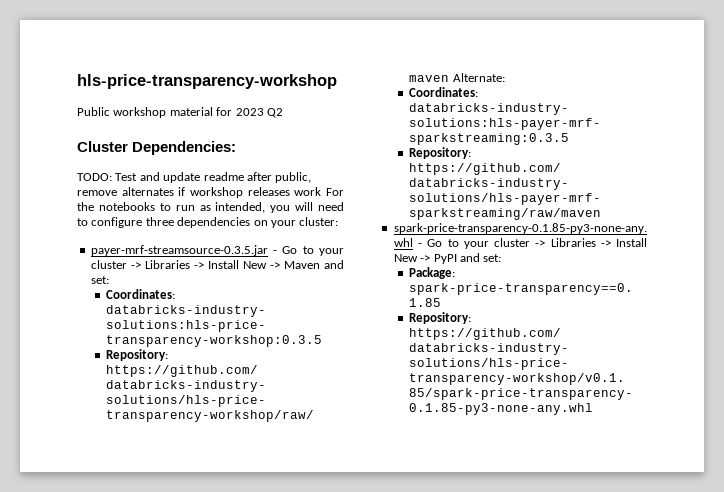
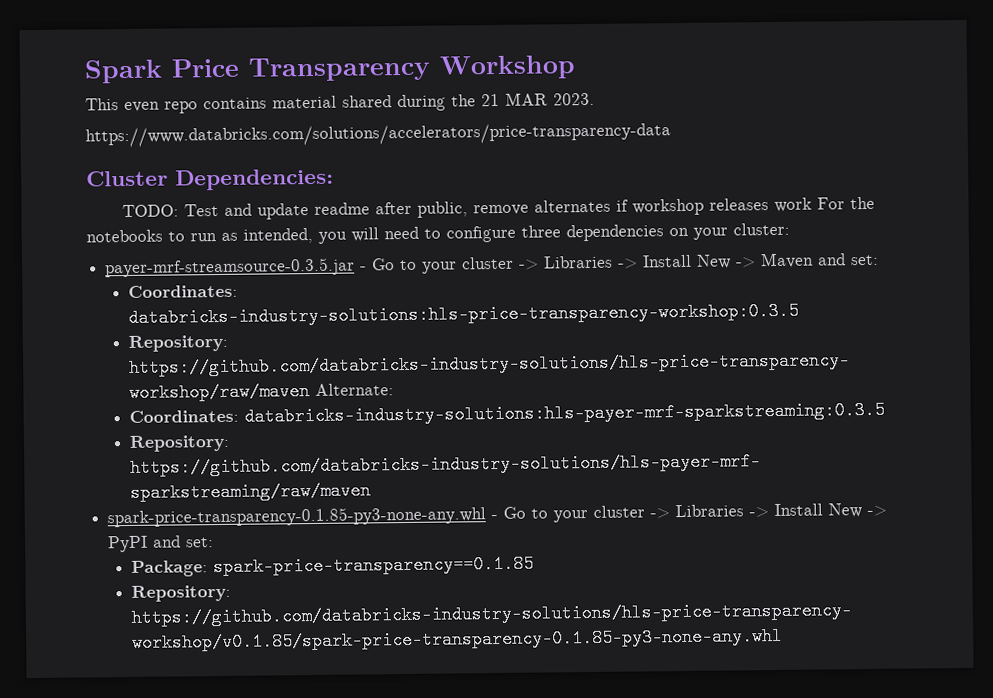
[77,74,337,89] [77,107,283,118] hls-price-transparency-workshop // Public workshop material for 2023 Q2 -> [84,55,576,84] [85,92,595,114] [85,122,671,148] Spark Price Transparency Workshop // This even repo contains material shared during the 21 MAR 2023. // https://www.databricks.com/solutions/accelerators/price-transparency-data

